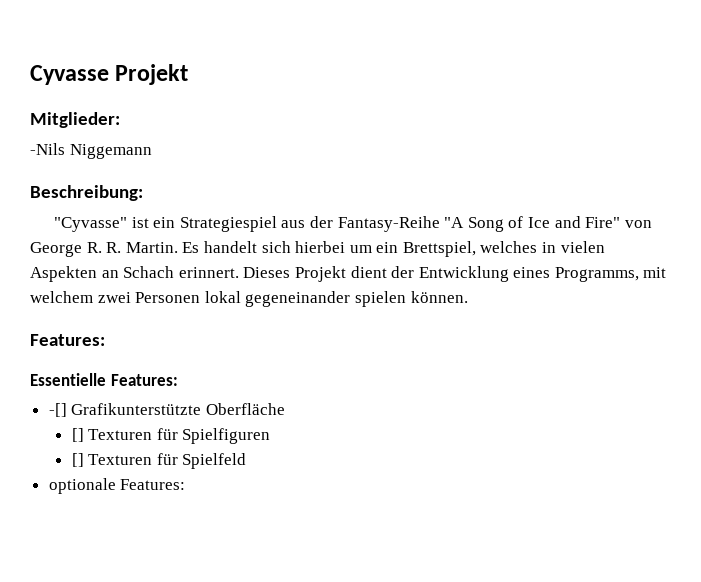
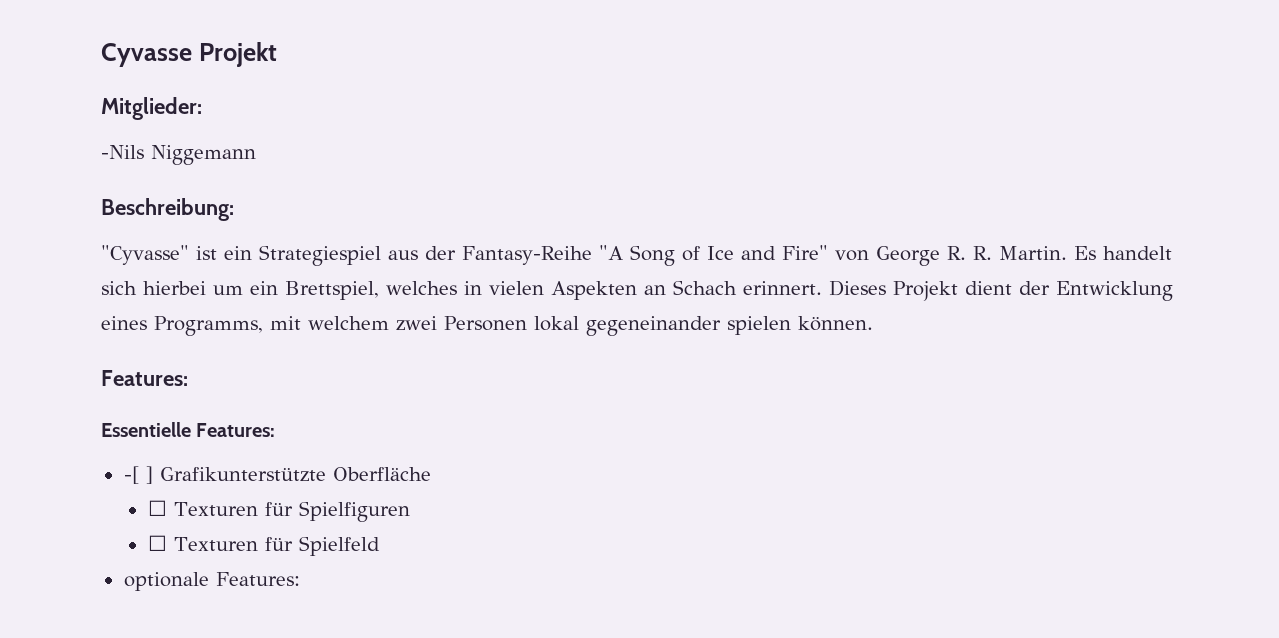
[48,403,67,417] -[] -> [123,466,153,484] -[ ]
[71,428,84,442] [] -> [147,500,167,516] ☐
[71,453,84,467] [] -> [147,535,167,551] ☐

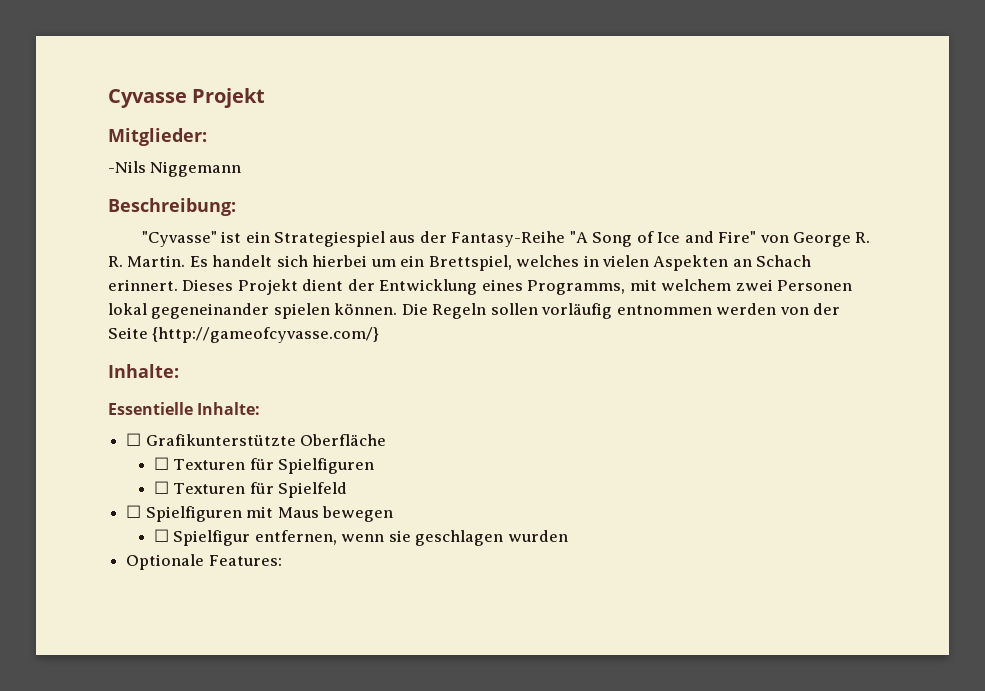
[101,370,188,386] [101,422,276,437] [123,466,153,484] // Features: // Essentielle Features: // -[ ] -> [401,303,841,319] [108,327,380,343] [108,364,179,378] [108,402,261,415] [126,433,142,446] Die Regeln sollen vorläufig entnommen werden von der Seite {http://gameofcyvasse.com/} // Inhalte: // Essentielle Inhalte: // ☐
[123,572,209,591] optionale -> [126,505,393,522] [153,529,568,546] [126,554,205,570] ☐ Spielfiguren mit Maus bewegen // ☐ Spielfigur entfernen, wenn sie geschlagen wurden // Optionale

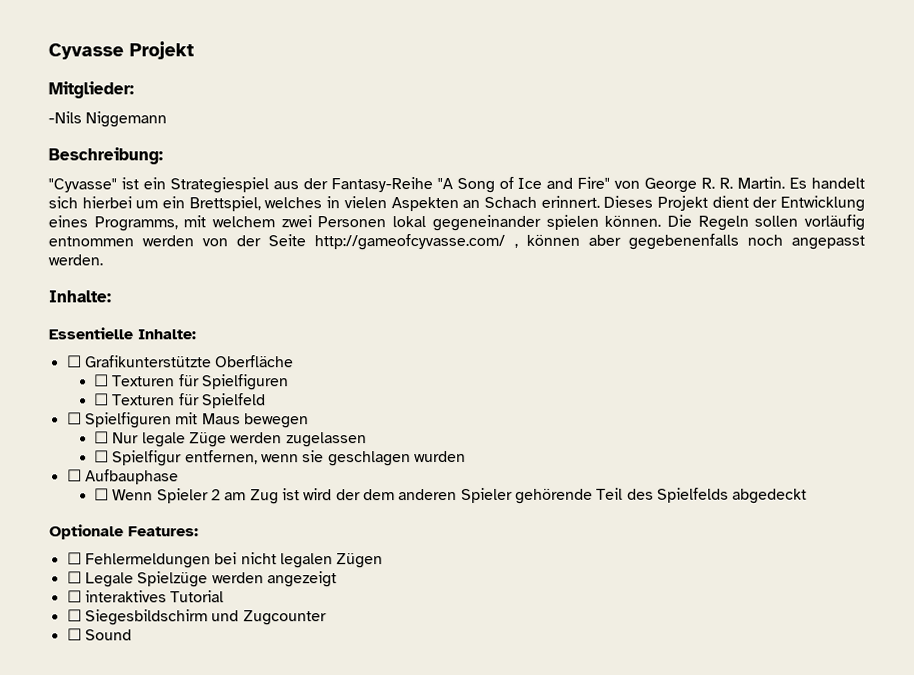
[152,327,380,343] {http://gameofcyvasse.com/} -> [314,233,866,251] [48,254,103,266] http://gameofcyvasse.com/ , können aber gegebenenfalls noch angepasst werden.
(393, 514) none -> [94,431,367,448] // ☐ Nur legale Züge werden zugelassen
[126,554,282,570] Optionale Features: -> [66,469,179,485] [94,487,808,505] [49,524,199,540] [66,552,384,569] [66,571,337,588] [66,590,225,603] [66,609,327,626] [66,628,132,641] ☐ Aufbauphase // ☐ Wenn Spieler 2 am Zug ist wird der dem anderen Spieler gehörende Teil des Spielfelds abgedeckt // Optionale Features: // ☐ Fehlermeldungen bei nicht legalen Zügen // ☐ Legale Spielzüge werden angezeigt // ☐ interaktives Tutorial // ☐ Siegesbildschirm und Zugcounter // ☐ Sound

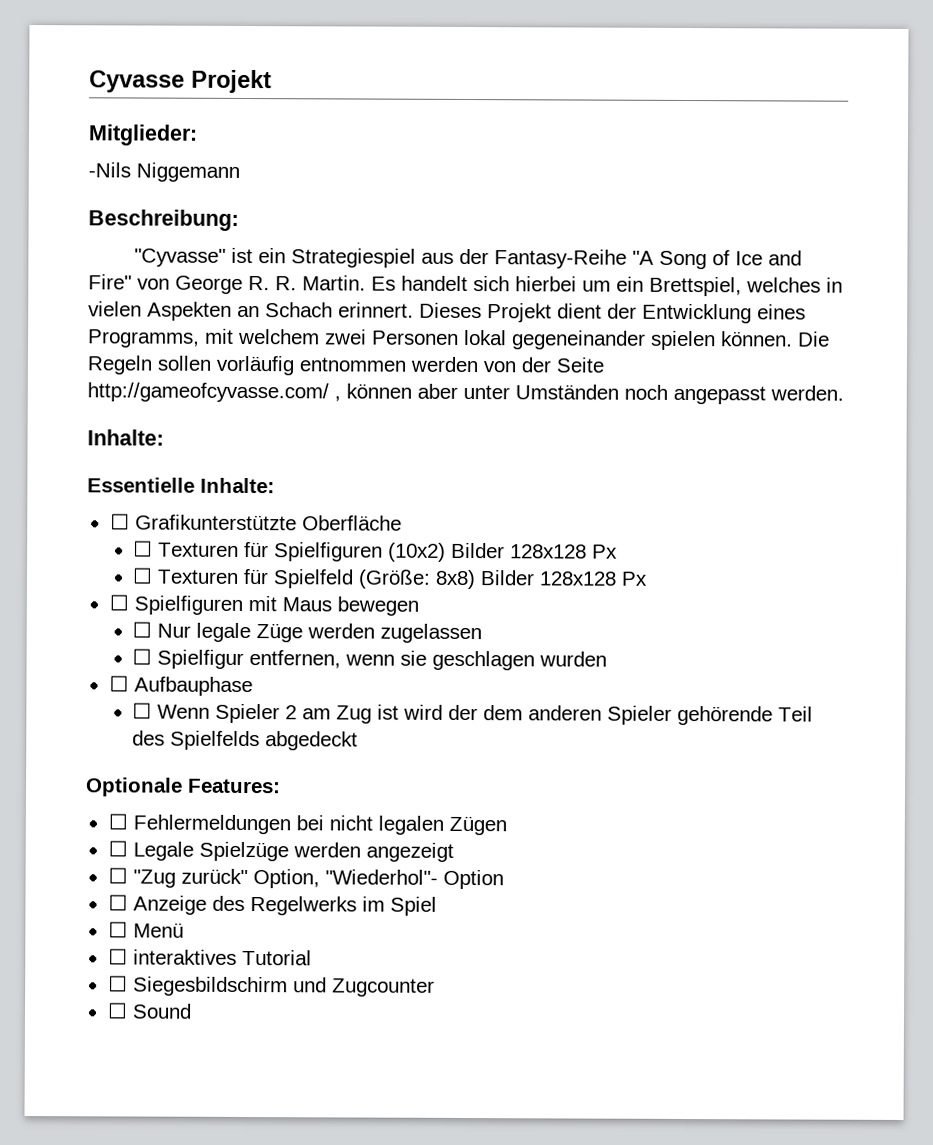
[627,233,739,250] gegebenenfalls -> [463,384,619,400] unter Umständen
(289, 382) none -> [388,542,619,562] (10x2) Bilder 128x128 Px
(266, 401) none -> [358,569,649,590] (Größe: 8x8) Bilder 128x128 Px
(337, 579) none -> [107,867,504,890] [107,894,437,916] [107,921,184,938] // ☐ "Zug zurück" Option, "Wiederhol"- Option // ☐ Anzeige des Regelwerks im Spiel // ☐ Menü

